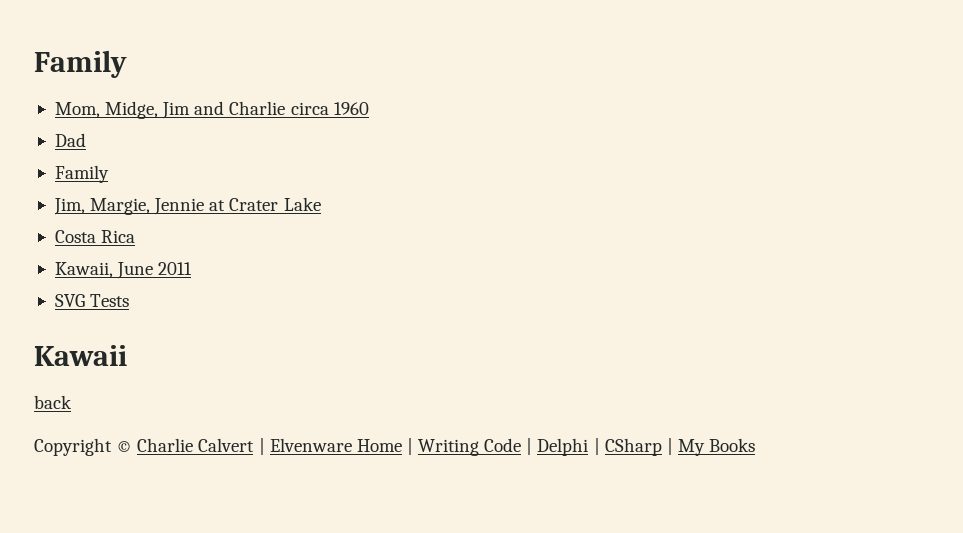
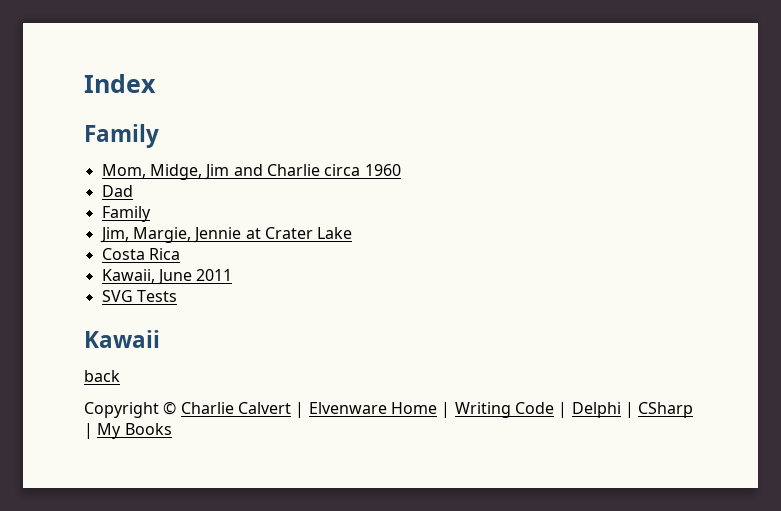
(34, 64) none -> [84,74,156,93] Index //

